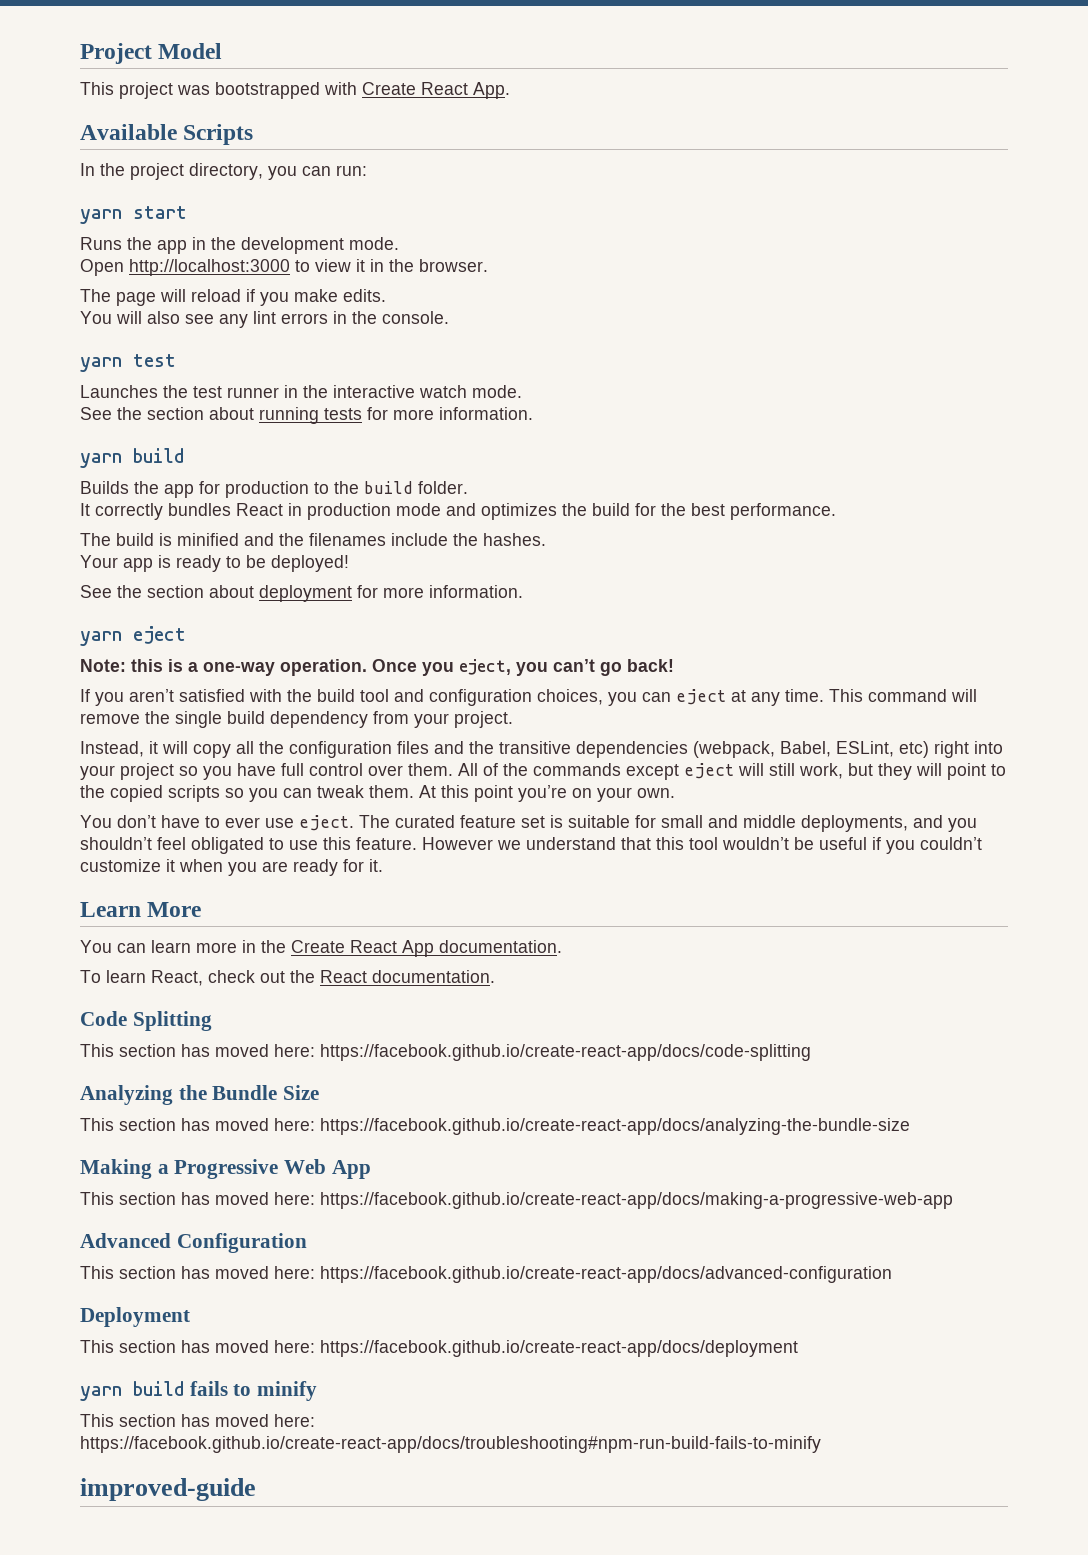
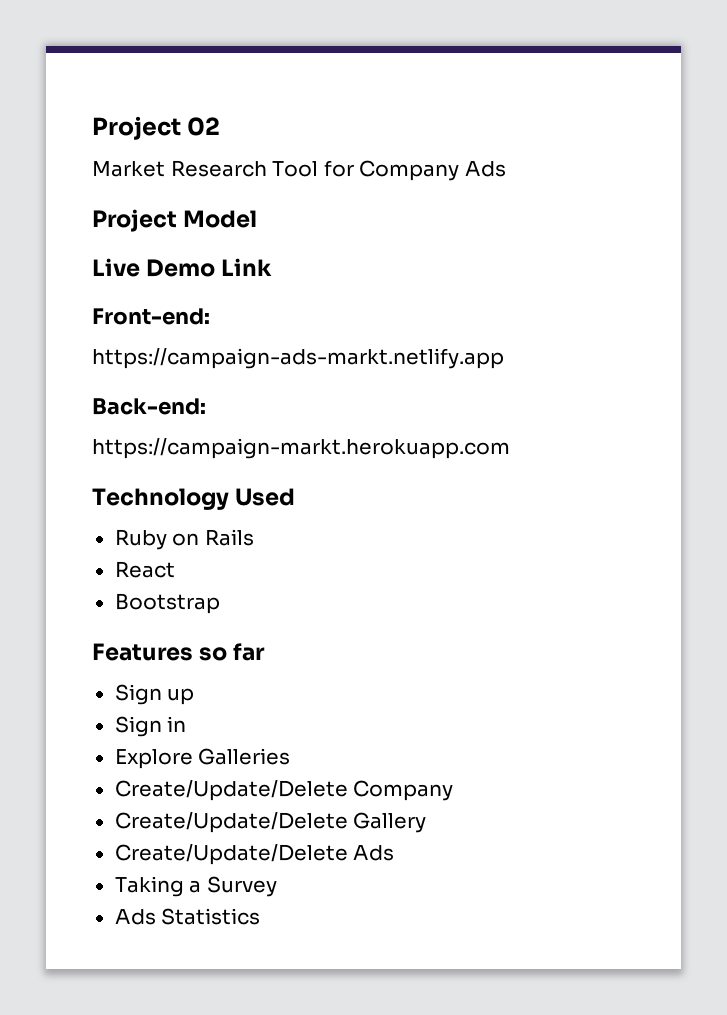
[80,43,223,64] [80,82,510,99] [80,124,254,145] [80,163,367,180] [80,206,187,224] [80,237,399,254] [80,259,488,276] [80,289,386,306] [80,311,449,328] [80,354,176,372] [80,385,522,398] [80,407,533,424] [80,448,184,468] [80,481,468,498] [80,503,836,520] [80,533,546,546] [80,555,349,572] [80,585,523,602] [80,626,186,646] [80,659,674,676] [80,689,977,706] [80,711,513,728] [80,741,1003,758] [80,763,1006,780] [80,785,675,802] [80,815,977,832] [80,837,982,854] [80,859,383,876] [80,902,202,917] [80,940,562,957] [80,970,495,986] [80,1011,212,1031] [80,1044,811,1061] [80,1085,320,1105] [80,1118,910,1135] [80,1159,371,1179] [80,1192,953,1209] [80,1233,307,1253] [80,1266,892,1283] [80,1307,190,1327] [80,1340,798,1357] [80,1381,318,1401] [80,1414,315,1427] [80,1436,821,1453] [80,1478,256,1501] Project Model // This project was bootstrapped with Create React App. // Available Scripts // In the project directory, you can run: // yarn start // Runs the app in the development mode. // Open http://localhost:3000 to view it in the browser. // The page will reload if you make edits. // You will also see any lint errors in the console. // yarn test // Launches the test runner in the interactive watch mode. // See the section about running tests for more information. // yarn build // Builds the app for production to the build folder. // It correctly bundles React in production mode and optimizes the build for the best performance. // The build is minified and the filenames include the hashes. // Your app is ready to be deployed! // See the section about deployment for more information. // yarn eject // Note: this is a one-way operation. Once you eject, you can’t go back! // If you aren’t satisfied with the build tool and configuration choices, you can eject at any time. This command will remove the single build dependency from your project. // Instead, it will copy all the configuration files and the transitive dependencies (webpack, Babel, ESLint, etc) right into your project so you have full control over them. All of the commands except eject will still work, but they will point to the copied scripts so you can tweak them. At this point you’re on your own. // You don’t have to ever use eject. The curated feature set is suitable for small and middle deployments, and you shouldn’t feel obligated to use this feature. However we understand that this tool wouldn’t be useful if you couldn’t customize it when you are ready for it. // Learn More // You can learn more in the Create React App documentation. // To learn React, check out the React documentation. // Code Splitting // This section has moved here: https://facebook.github.io/create-react-app/docs/code-splitting // Analyzing the Bundle Size // This section has moved here: https://facebook.github.io/create-react-app/docs/analyzing-the-bundle-size // Making a Progressive Web App // This section has moved here: https://facebook.github.io/create-react-app/docs/making-a-progressive-web-app // Advanced Configuration // This section has moved here: https://facebook.github.io/create-react-app/docs/advanced-configuration // Deployment // This section has moved here: https://facebook.github.io/create-react-app/docs/deployment // yarn build fails to minify // This section has moved here: https://facebook.github.io/create-react-app/docs/troubleshooting#npm-run-build-fails-to-minify // improved-guide -> [92,116,221,140] [92,160,506,181] [92,209,258,232] [92,258,273,277] [92,308,210,325] [92,348,504,369] [92,398,206,415] [92,438,510,459] [92,488,296,510] [114,529,254,550] [114,561,175,578] [114,593,220,614] [92,643,266,661] [114,684,195,705] [114,716,187,737] [114,748,291,769] [114,780,454,801] [114,812,427,833] [114,844,395,865] [114,876,277,897] [114,908,261,925] Project 02 // Market Research Tool for Company Ads // Project Model // Live Demo Link // Front-end: // https://campaign-ads-markt.netlify.app // Back-end: // https://campaign-markt.herokuapp.com // Technology Used // Ruby on Rails // React // Bootstrap // Features so far // Sign up // Sign in // Explore Galleries // Create/Update/Delete Company // Create/Update/Delete Gallery // Create/Update/Delete Ads // Taking a Survey // Ads Statistics

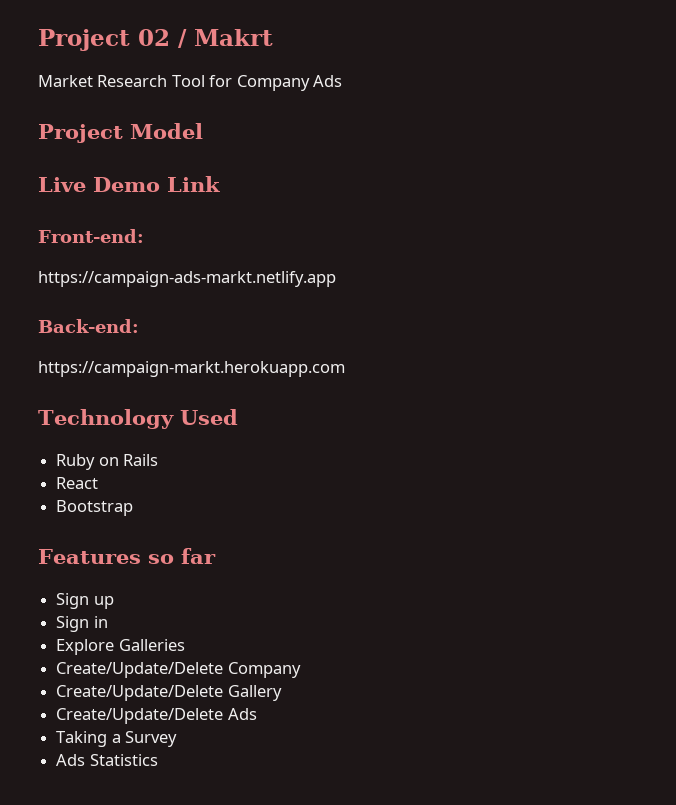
(221, 126) none -> [178,29,273,48] / Makrt

